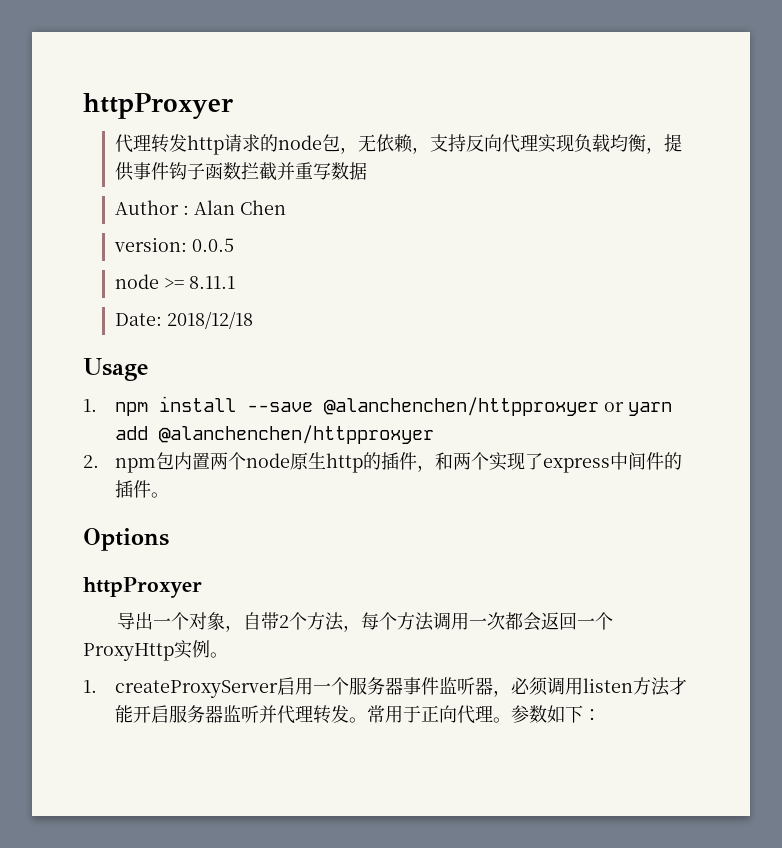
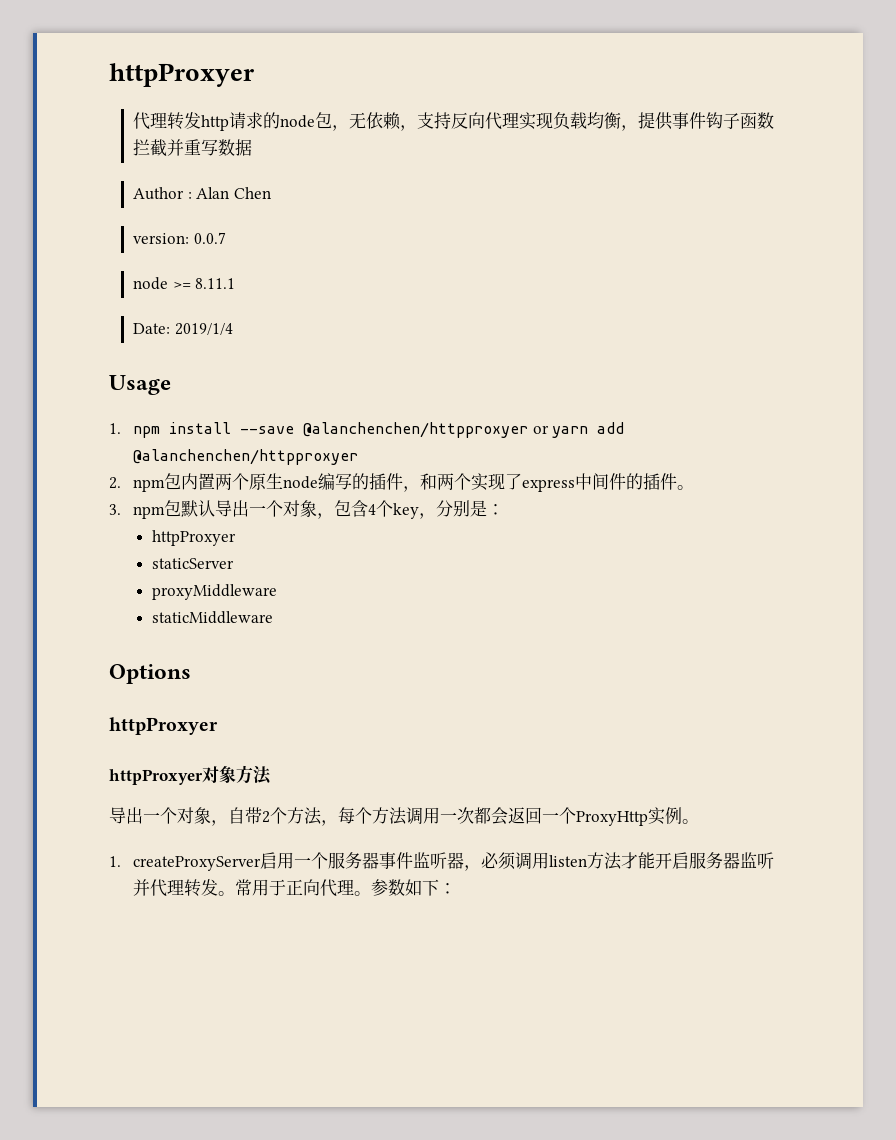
[191,238,234,252] 0.0.5 -> [193,232,226,244] 0.0.7
[166,311,253,329] 2018/12/18 -> [174,323,233,335] 2019/1/4
[245,452,363,473] node原生http -> [249,473,353,490] 原生node编写
(169, 495) none -> [109,500,505,519] [151,530,236,546] [151,558,234,569] [151,584,277,600] [151,611,273,624] // 3. npm包默认导出一个对象，包含4个key，分别是： // httpProxyer // staticServer // proxyMiddleware // staticMiddleware
(202, 587) none -> [109,765,272,785] // httpProxyer对象方法

